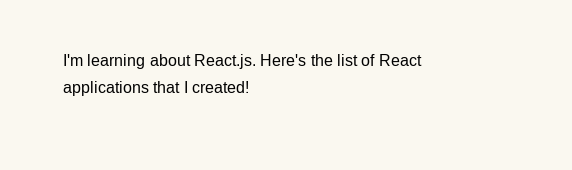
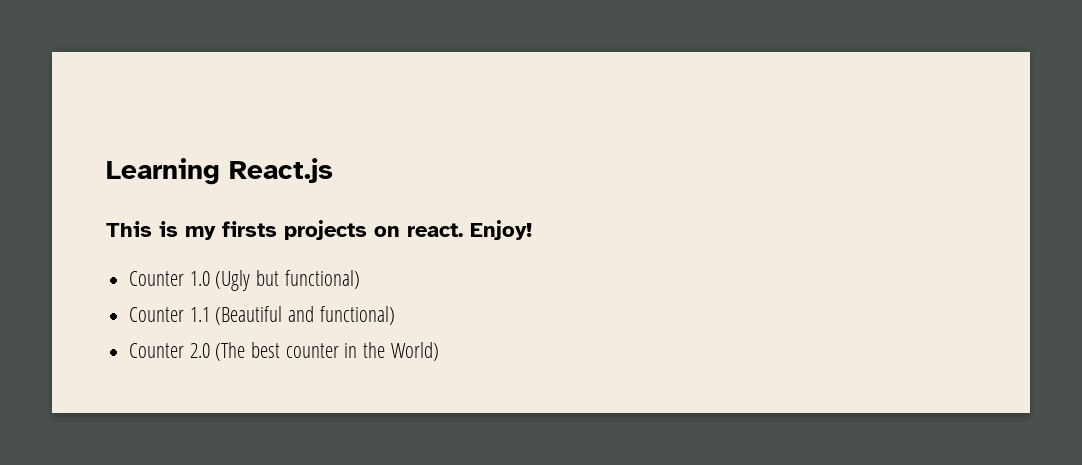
[63,54,422,69] [63,81,249,96] I'm learning about React.js. Here's the list of React applications that I created! -> [106,158,333,185] [106,220,532,240] [129,270,360,291] [129,306,395,325] [129,342,439,361] Learning React.js // This is my firsts projects on react. Enjoy! // Counter 1.0 (Ugly but functional) // Counter 1.1 (Beautiful and functional) // Counter 2.0 (The best counter in the World)

